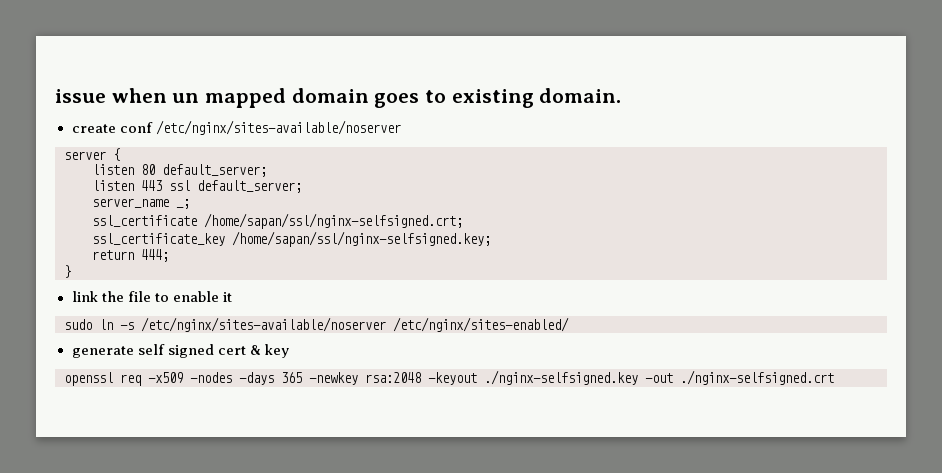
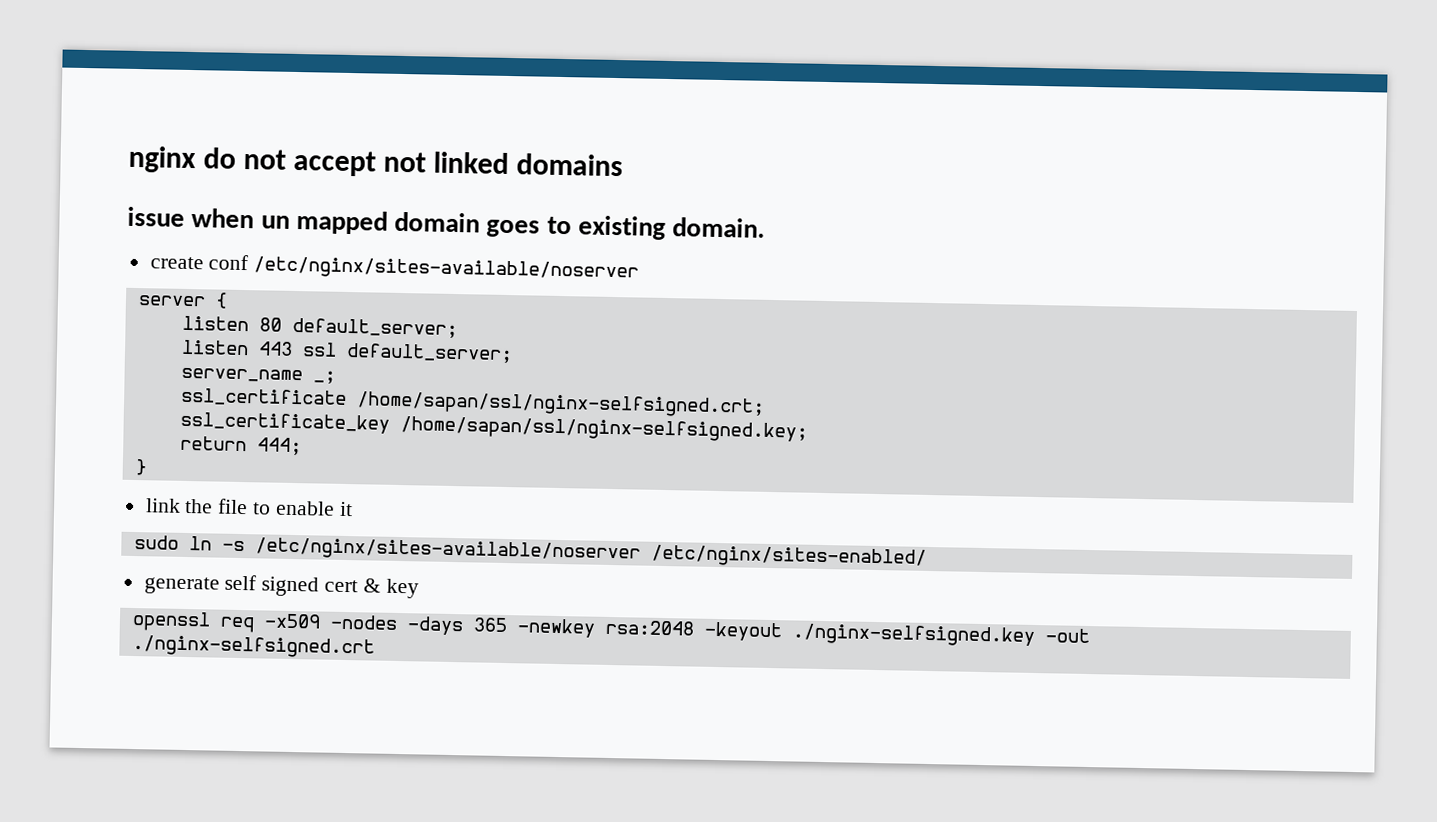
(55, 96) none -> [128,145,623,177] nginx do not accept not linked domains //

